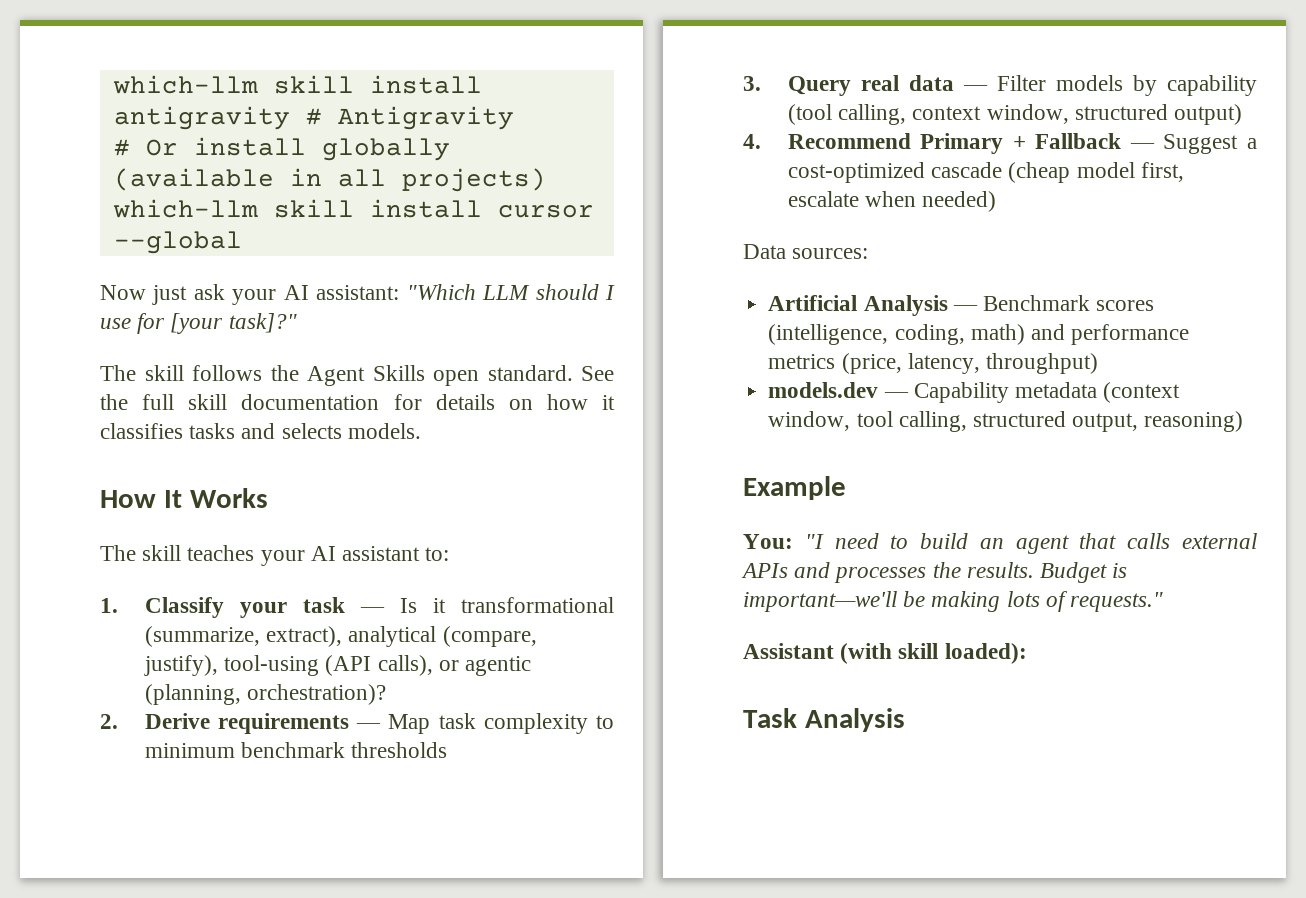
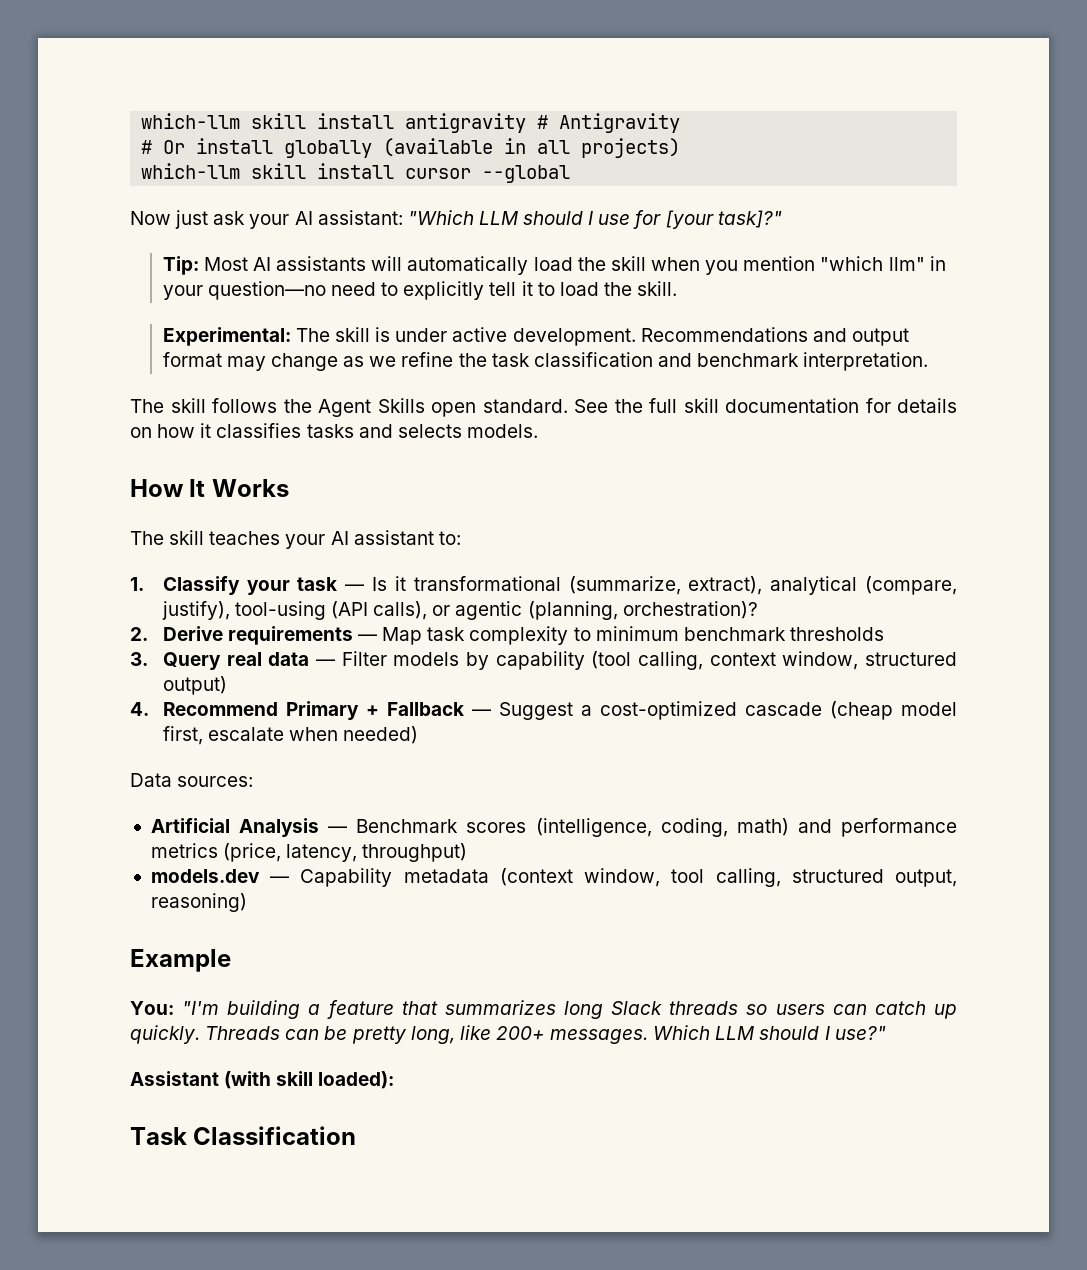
(297, 323) none -> [162,256,946,275] [162,281,678,300] [162,327,910,346] [162,352,929,371] // Tip: Most AI assistants will automatically load the skill when you mention "which llm" in your question—no need to explicitly tell it to load the skill. // Experimental: The skill is under active development. Recommendations and output format may change as we refine the task classification and benchmark interpretation.
[804,533,1257,554] [741,562,1128,583] [743,591,1164,612] "I need to build an agent that calls external APIs and processes the results. Budget is important—we'll be making lots of requests." -> [182,1000,957,1019] [130,1025,886,1044] "I'm building a feature that summarizes long Slack threads so users can catch up quickly. Threads can be pretty long, like 200+ messages. Which LLM should I use?"
[804,708,905,732] Analysis -> [193,1126,357,1145] Classification

